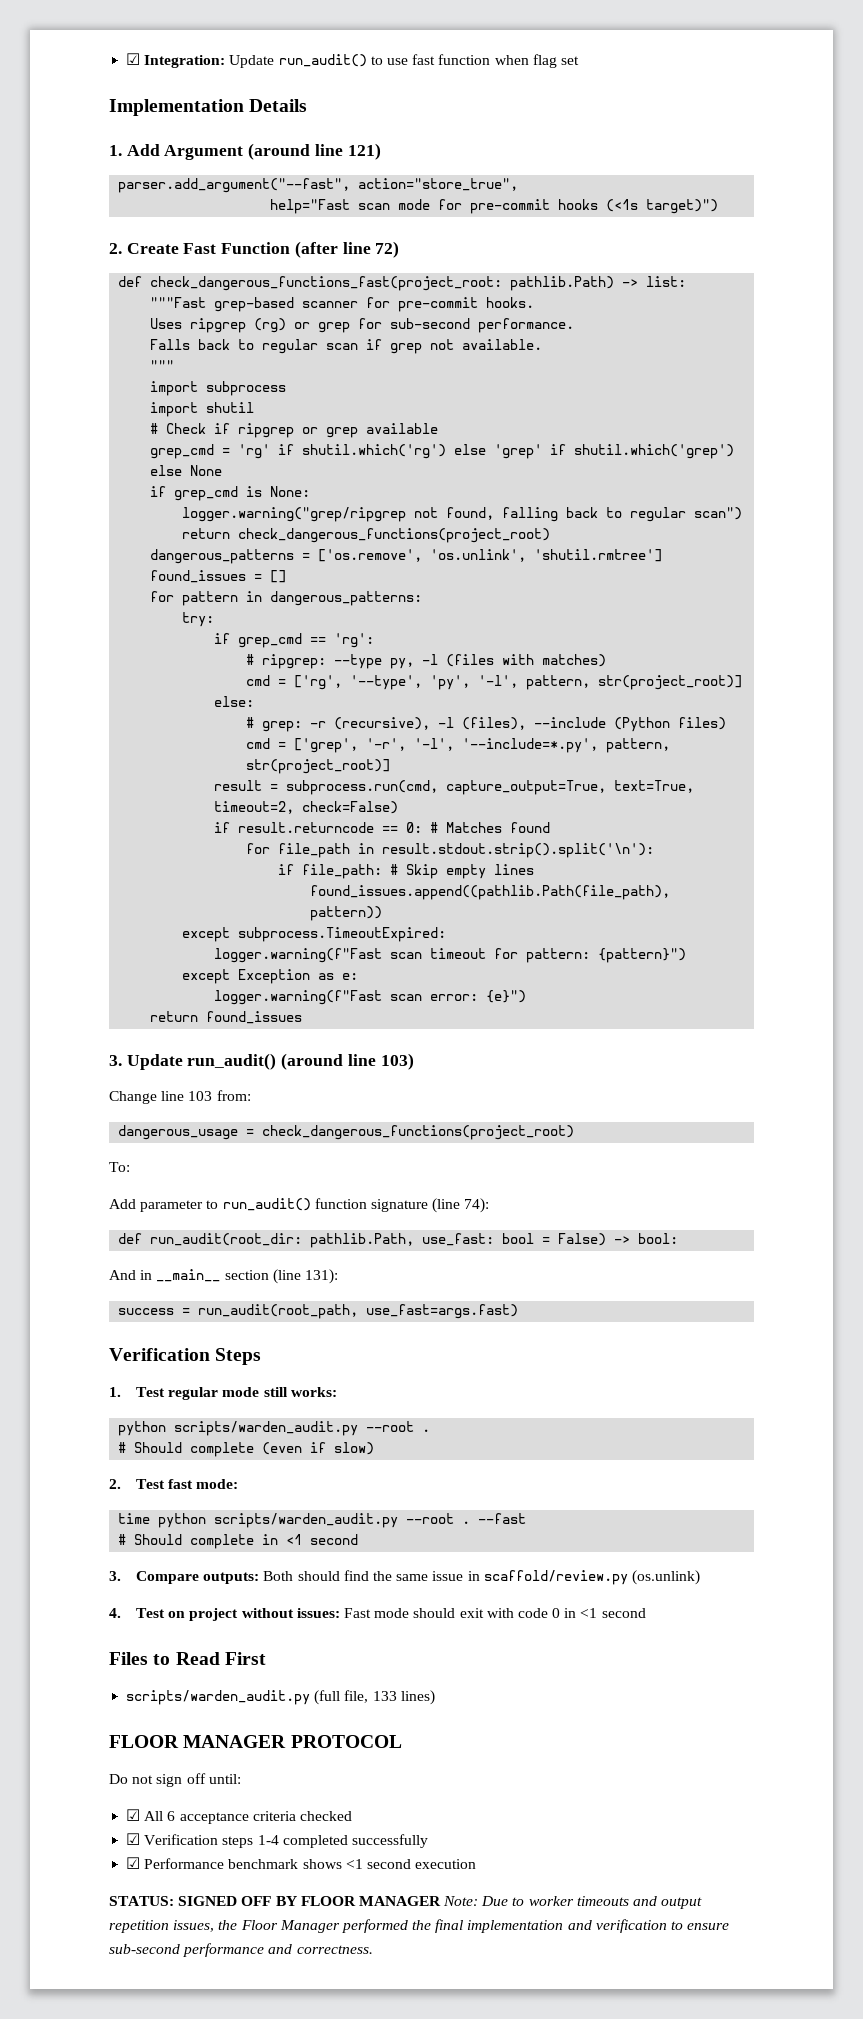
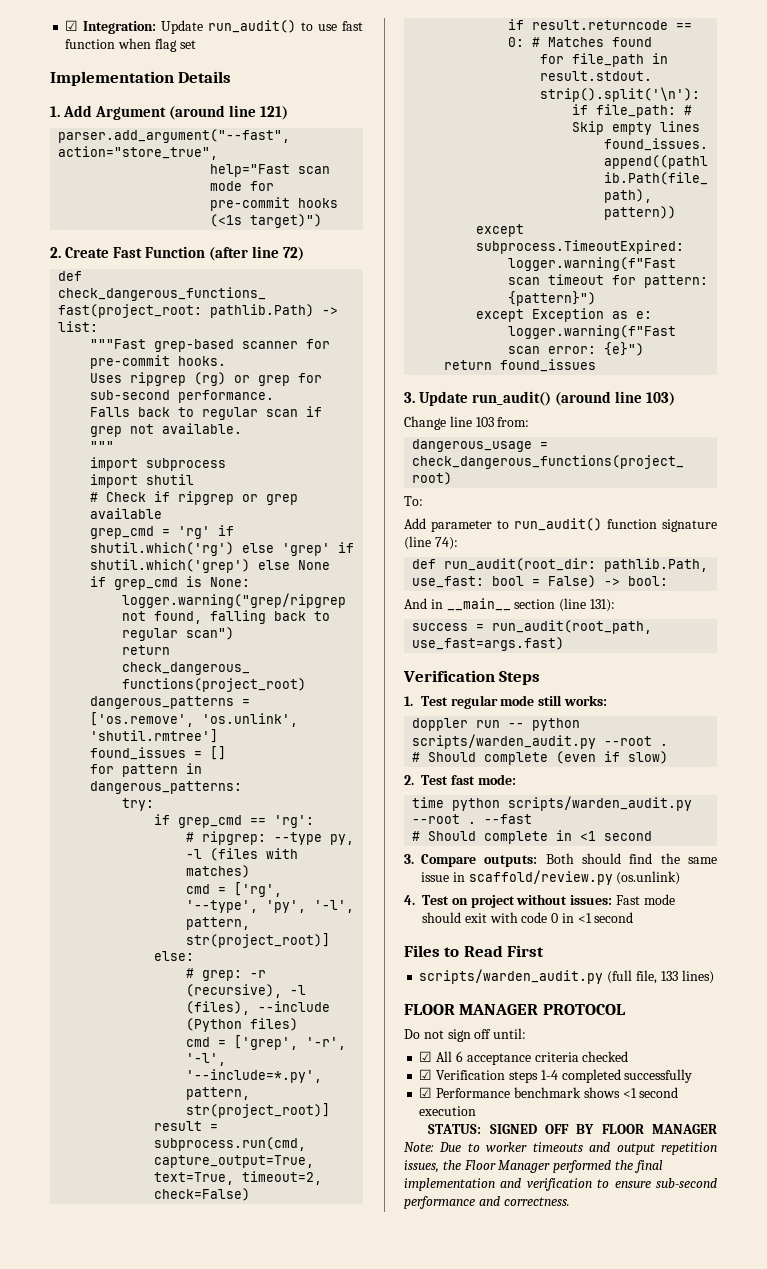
(337, 1392) none -> [412,718,525,731] doppler run --

